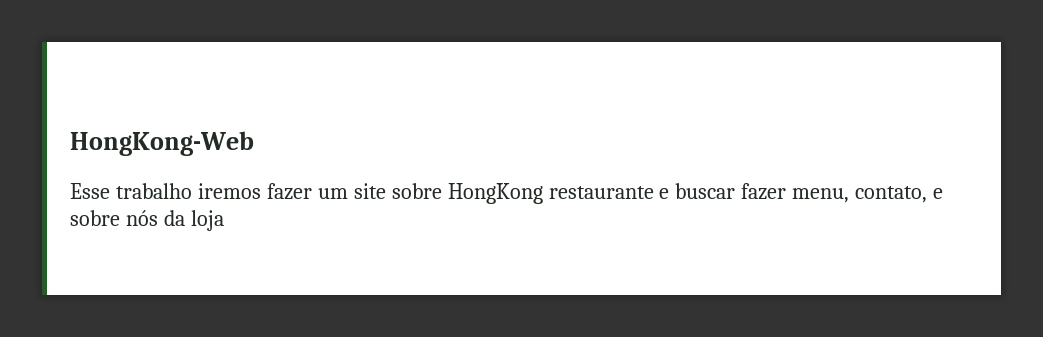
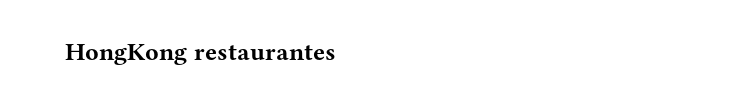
[70,131,254,156] [70,183,944,204] [70,210,224,231] HongKong-Web // Esse trabalho iremos fazer um site sobre HongKong restaurante e buscar fazer menu, contato, e sobre nós da loja -> [65,44,336,65] HongKong restaurantes

